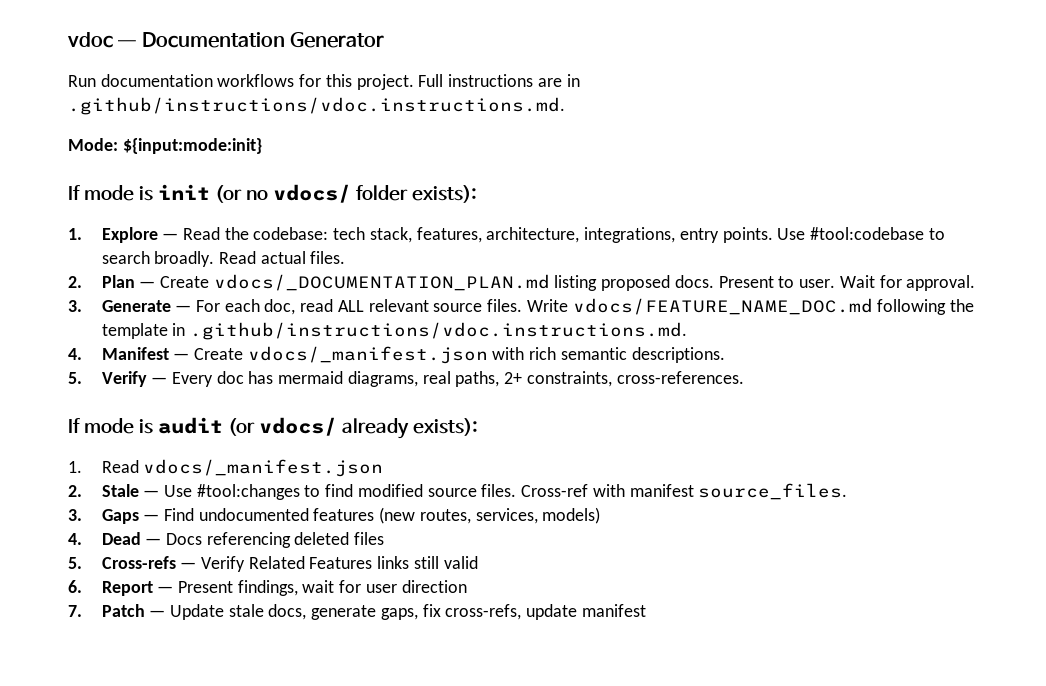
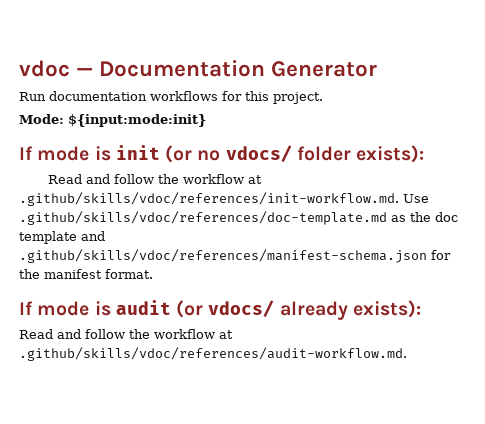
[418,74,580,87] [68,97,565,115] Full instructions are in .github/instructions/vdoc.instructions.md. -> (323, 98) none
[68,227,945,243] [101,251,346,267] [68,274,976,291] [68,298,974,315] [101,322,688,340] [68,346,725,364] [68,371,744,387] 1. Explore — Read the codebase: tech stack, features, architecture, integrations, entry points. Use #tool:codebase to search broadly. Read actual files. // 2. Plan — Create vdocs/_DOCUMENTATION_PLAN.md listing proposed docs. Present to user. Wait for approval. // 3. Generate — For each doc, read ALL relevant source files. Write vdocs/FEATURE_NAME_DOC.md following the template in .github/instructions/vdoc.instructions.md. // 4. Manifest — Create vdocs/_manifest.json with rich semantic descriptions. // 5. Verify — Every doc has mermaid diagrams, real paths, 2+ constraints, cross-references. -> [48,174,263,184] [19,192,429,206] [19,211,458,225] [19,231,105,244] [19,249,451,263] [19,269,153,279] Read and follow the workflow at .github/skills/vdoc/references/init-workflow.md. Use .github/skills/vdoc/references/doc-template.md as the doc template and .github/skills/vdoc/references/manifest-schema.json for the manifest format.
[68,459,384,477] [68,483,848,500] [68,507,601,524] [68,532,385,548] [68,556,478,572] [68,580,467,596] [68,604,646,620] 1. Read vdocs/_manifest.json // 2. Stale — Use #tool:changes to find modified source files. Cross-ref with manifest source_files. // 3. Gaps — Find undocumented features (new routes, services, models) // 4. Dead — Docs referencing deleted files // 5. Cross-refs — Verify Related Features links still valid // 6. Report — Present findings, wait for user direction // 7. Patch — Update stale docs, generate gaps, fix cross-refs, update manifest -> [19,329,233,339] [19,347,407,361] Read and follow the workflow at .github/skills/vdoc/references/audit-workflow.md.

